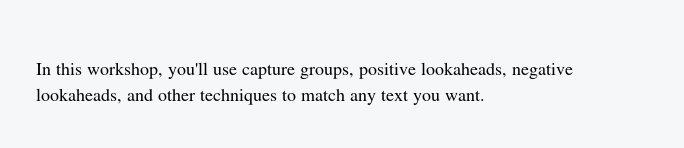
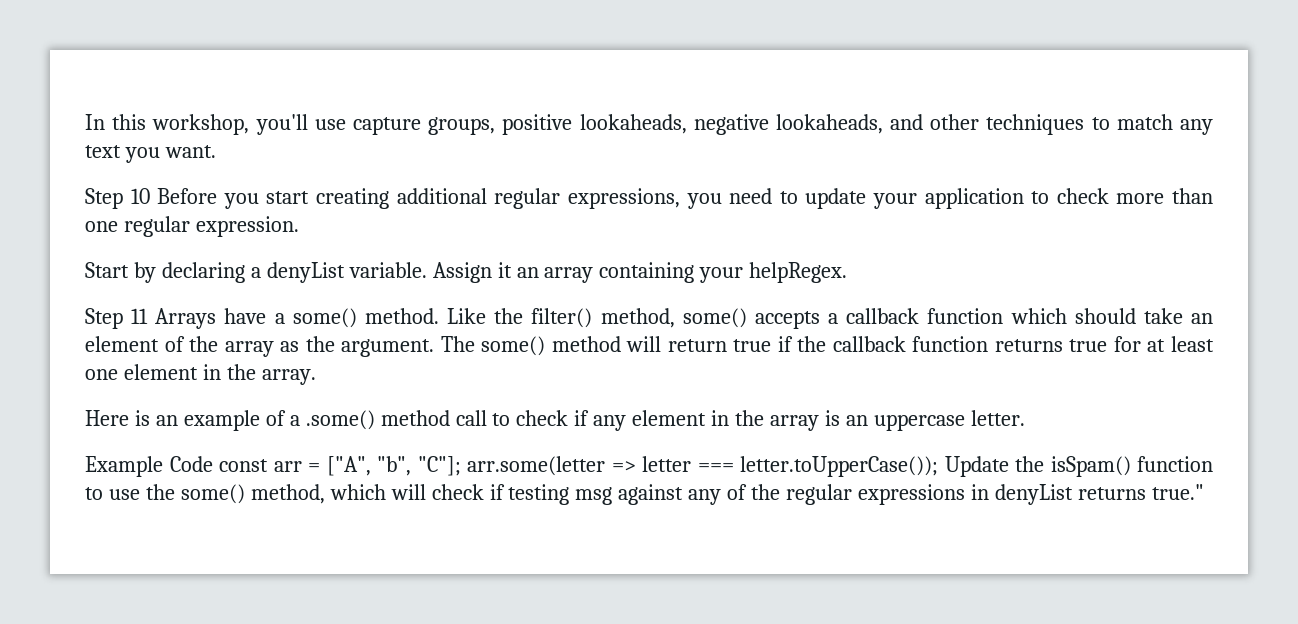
(485, 95) none -> [85,188,1213,209] [85,216,299,237] [85,262,848,283] [85,308,1213,329] [85,336,1215,357] [85,364,316,385] [85,410,1025,431] [85,456,1213,477] [85,484,1204,505] // Step 10 Before you start creating additional regular expressions, you need to update your application to check more than one regular expression. // Start by declaring a denyList variable. Assign it an array containing your helpRegex. // Step 11 Arrays have a some() method. Like the filter() method, some() accepts a callback function which should take an element of the array as the argument. The some() method will return true if the callback function returns true for at least one element in the array. // Here is an example of a .some() method call to check if any element in the array is an uppercase letter. // Example Code const arr = ["A", "b", "C"]; arr.some(letter => letter === letter.toUpperCase()); Update the isSpam() function to use the some() method, which will check if testing msg against any of the regular expressions in denyList returns true."

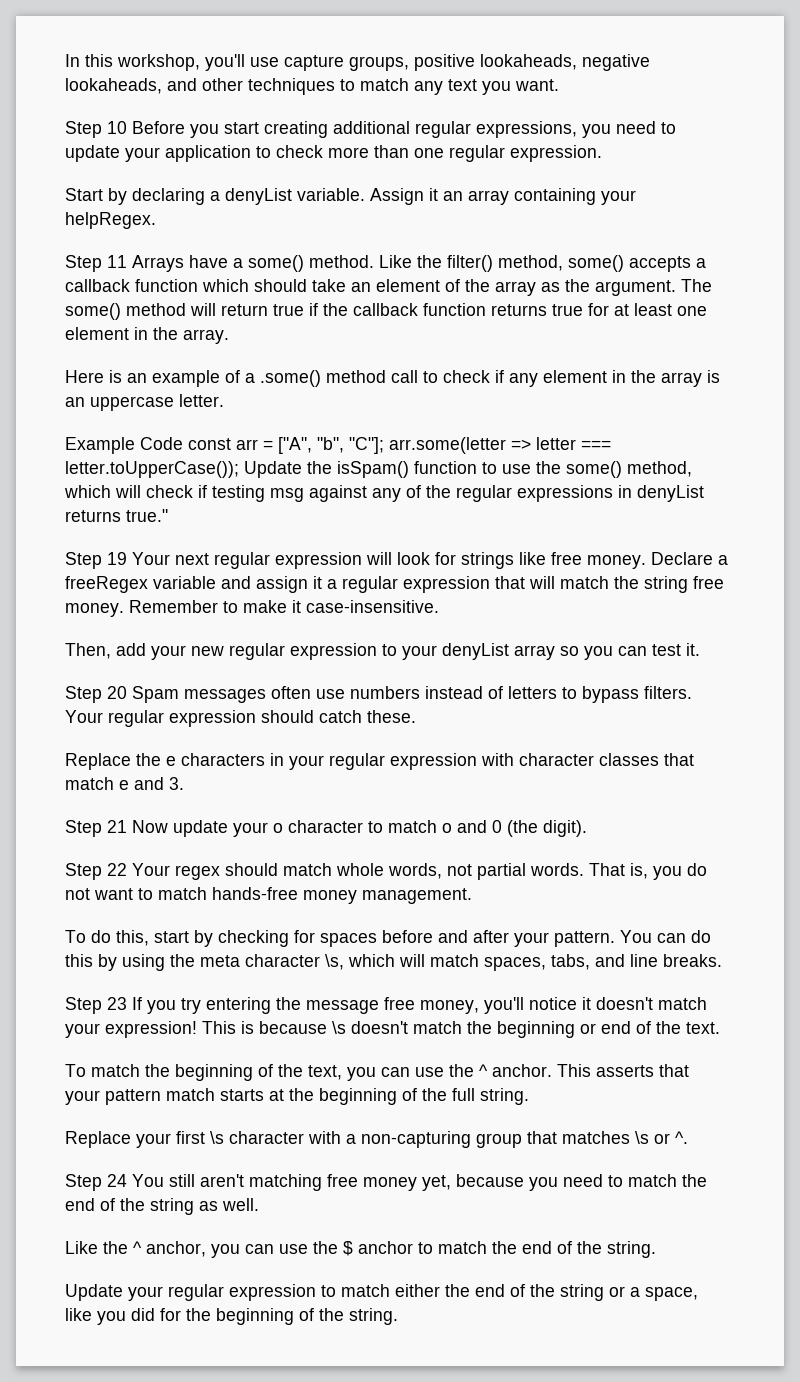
(1204, 492) none -> [65,552,728,569] [65,576,724,593] [65,600,439,617] [65,643,700,660] [65,686,692,703] [65,710,416,727] [65,753,694,770] [65,777,184,790] [65,820,587,837] [65,863,707,880] [65,887,472,904] [65,930,711,947] [65,954,722,971] [65,997,707,1014] [65,1021,720,1038] [65,1064,689,1081] [65,1088,529,1105] [65,1131,688,1148] [65,1174,707,1191] [65,1198,259,1215] [65,1241,656,1258] [65,1284,698,1301] [65,1308,398,1325] // Step 19 Your next regular expression will look for strings like free money. Declare a freeRegex variable and assign it a regular expression that will match the string free money. Remember to make it case-insensitive. // Then, add your new regular expression to your denyList array so you can test it. // Step 20 Spam messages often use numbers instead of letters to bypass filters. Your regular expression should catch these. // Replace the e characters in your regular expression with character classes that match e and 3. // Step 21 Now update your o character to match o and 0 (the digit). // Step 22 Your regex should match whole words, not partial words. That is, you do not want to match hands-free money management. // To do this, start by checking for spaces before and after your pattern. You can do this by using the meta character \s, which will match spaces, tabs, and line breaks. // Step 23 If you try entering the message free money, you'll notice it doesn't match your expression! This is because \s doesn't match the beginning or end of the text. // To match the beginning of the text, you can use the ^ anchor. This asserts that your pattern match starts at the beginning of the full string. // Replace your first \s character with a non-capturing group that matches \s or ^. // Step 24 You still aren't matching free money yet, because you need to match the end of the string as well. // Like the ^ anchor, you can use the $ anchor to match the end of the string. // Update your regular expression to match either the end of the string or a space, like you did for the beginning of the string.

